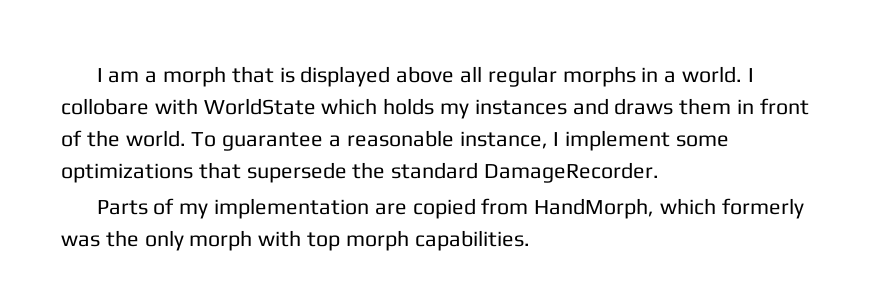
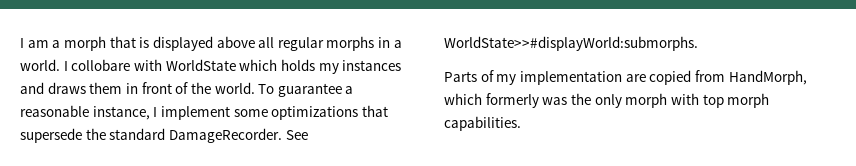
(660, 172) none -> [285,130,308,140] [444,36,698,51] See WorldState>>#displayWorld:submorphs.

